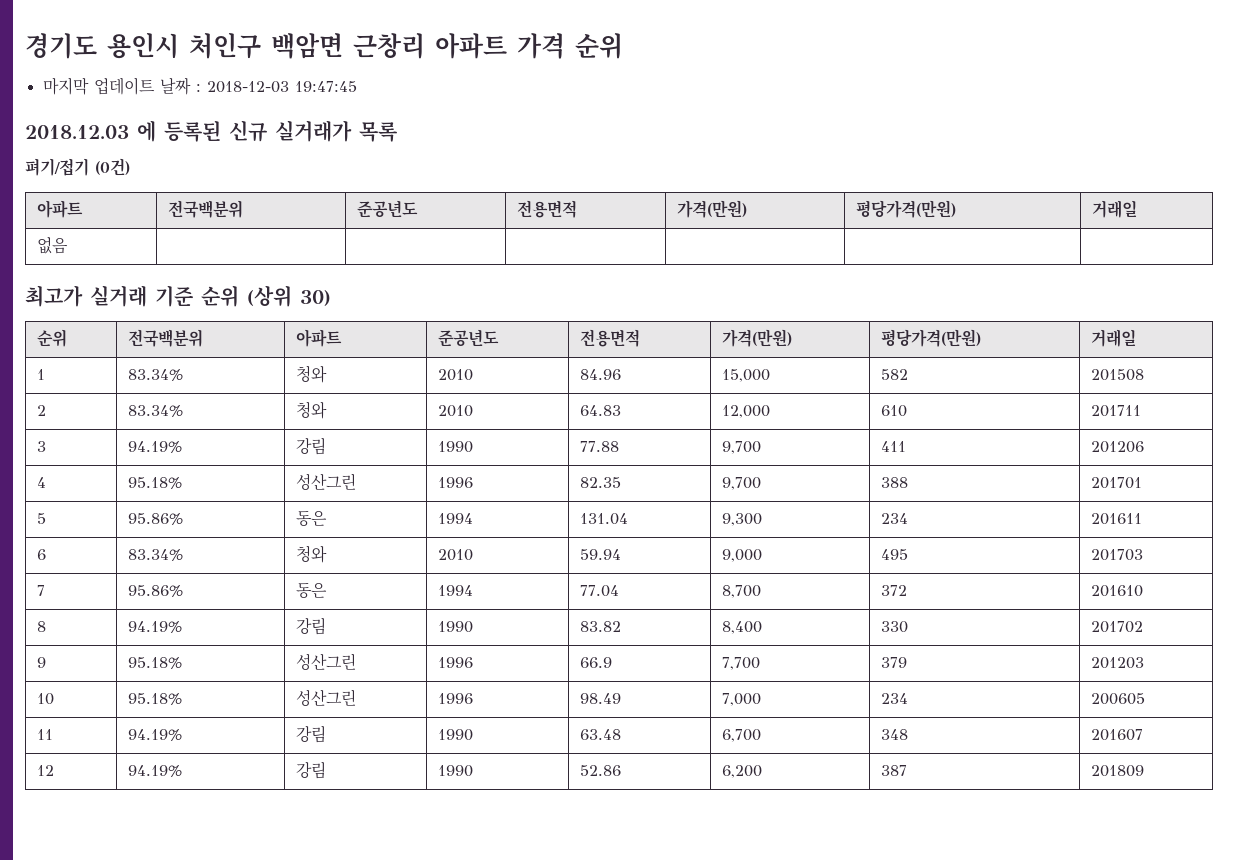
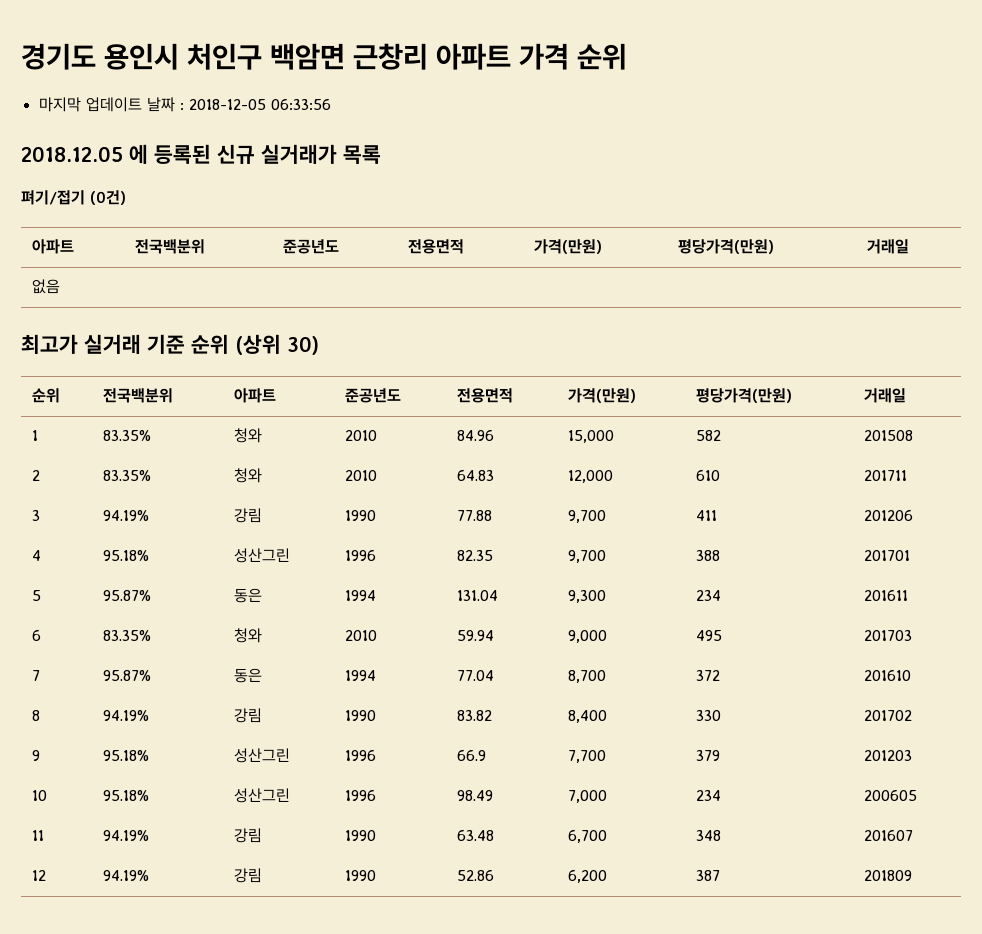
[206,81,357,93] [25,125,129,139] 2018-12-03 19:47:45 // 2018.12.03 -> [188,99,331,110] [21,146,123,162] 2018-12-05 06:33:56 // 2018.12.05
[127,369,183,381] 83.34% -> [102,430,151,441] 83.35%
[127,405,183,417] 83.34% -> [102,470,151,481] 83.35%
[127,513,183,525] 95.86% -> [102,590,151,601] 95.87%
[127,549,183,561] 83.34% -> [102,630,151,641] 83.35%
[127,585,183,597] 95.86% -> [102,670,151,681] 95.87%

